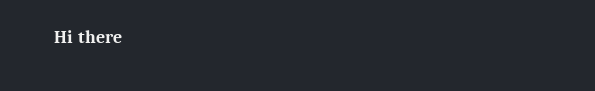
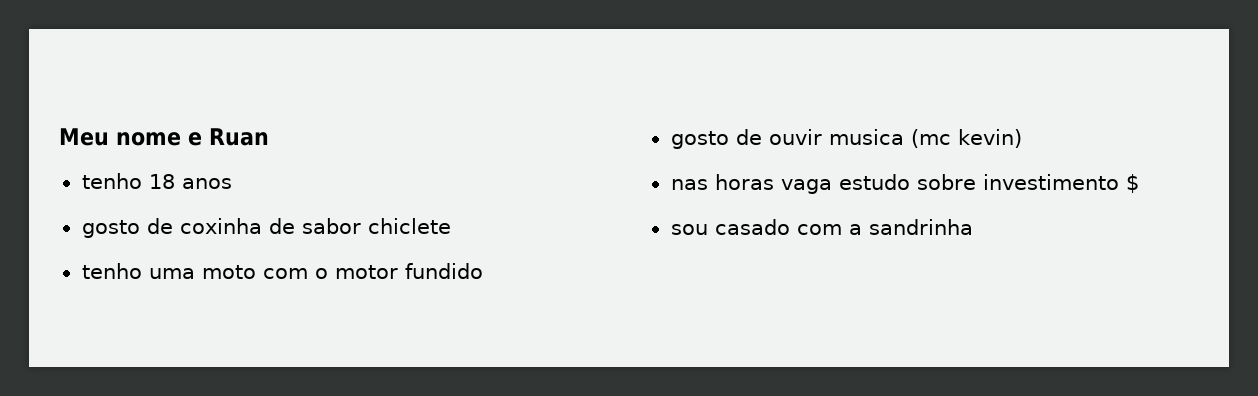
[54,30,122,43] Hi there -> [59,128,269,146] [81,173,232,189] [81,218,451,238] [81,263,483,279] [670,129,1022,149] [670,174,1139,194] [670,219,973,235] Meu nome e Ruan // tenho 18 anos // gosto de coxinha de sabor chiclete // tenho uma moto com o motor fundido // gosto de ouvir musica (mc kevin) // nas horas vaga estudo sobre investimento $ // sou casado com a sandrinha

